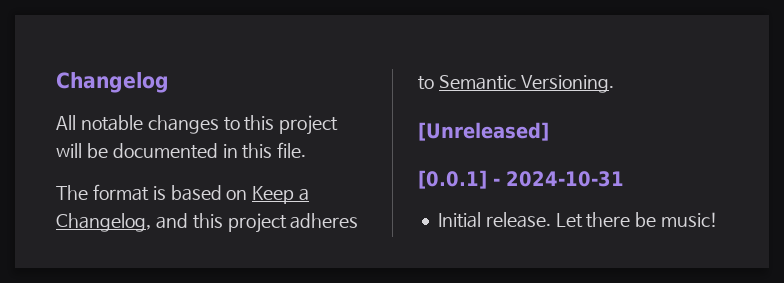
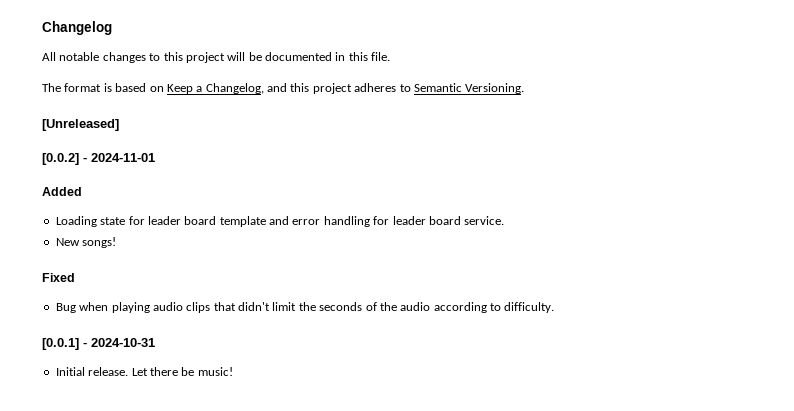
(549, 131) none -> [42,153,155,165] [42,187,82,196] [55,216,505,227] [55,237,117,248] [42,273,75,282] [55,302,555,313] // [0.0.2] - 2024-11-01 // Added // Loading state for leader board template and error handling for leader board service. // New songs! // Fixed // Bug when playing audio clips that didn't limit the seconds of the audio according to difficulty.

